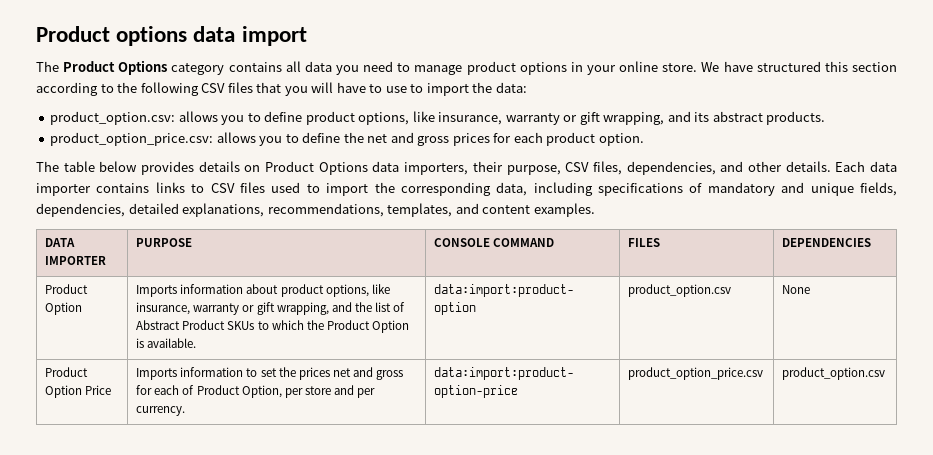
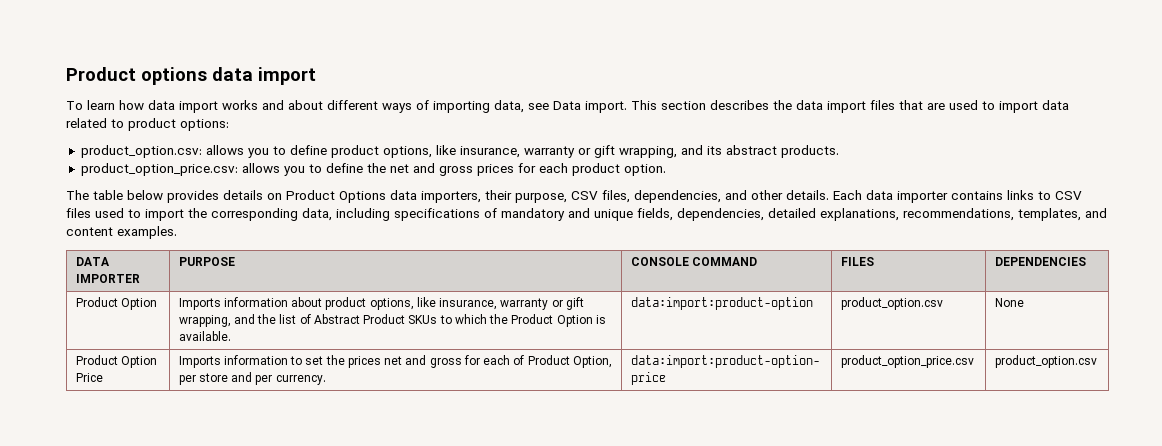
[36,60,897,75] [36,82,527,96] The Product Options category contains all data you need to manage product options in your online store. We have structured this section according to the following CSV files that you will have to use to import the data: -> [66,100,1069,113] [66,118,229,131] To learn how data import works and about different ways of importing data, see Data import. This section describes the data import files that are used to import data related to product options:

